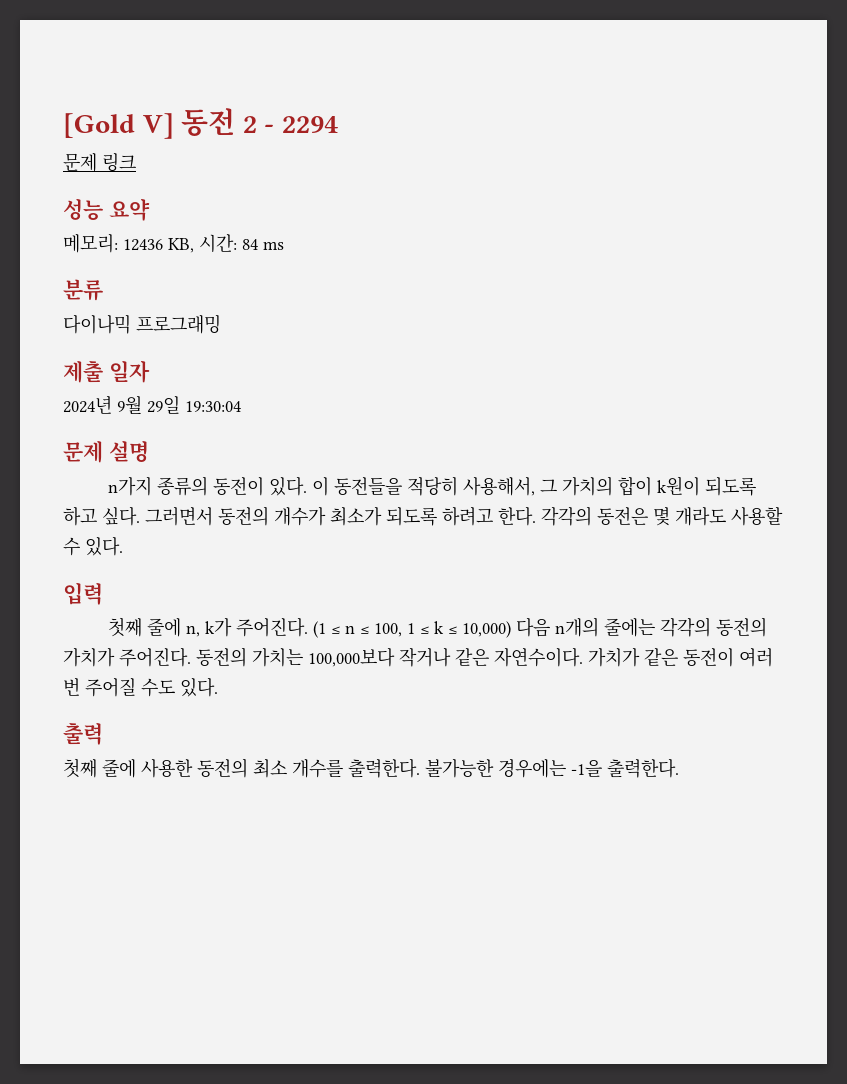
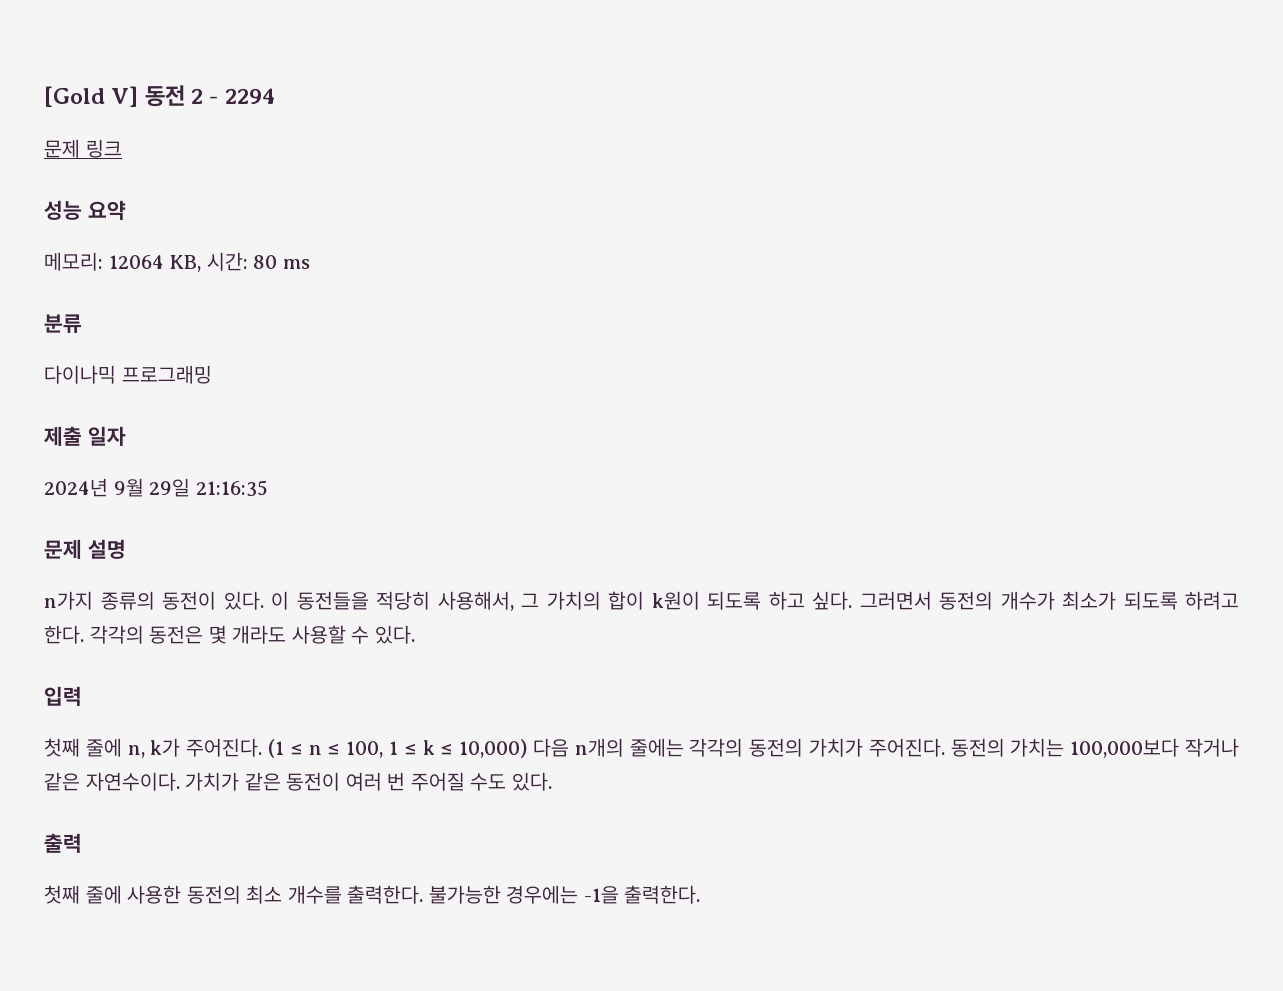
[123,239,163,251] 12436 -> [108,255,164,269] 12064
[242,239,258,250] 84 -> [253,255,278,269] 80
[185,401,241,412] 19:30:04 -> [195,480,268,497] 21:16:35

